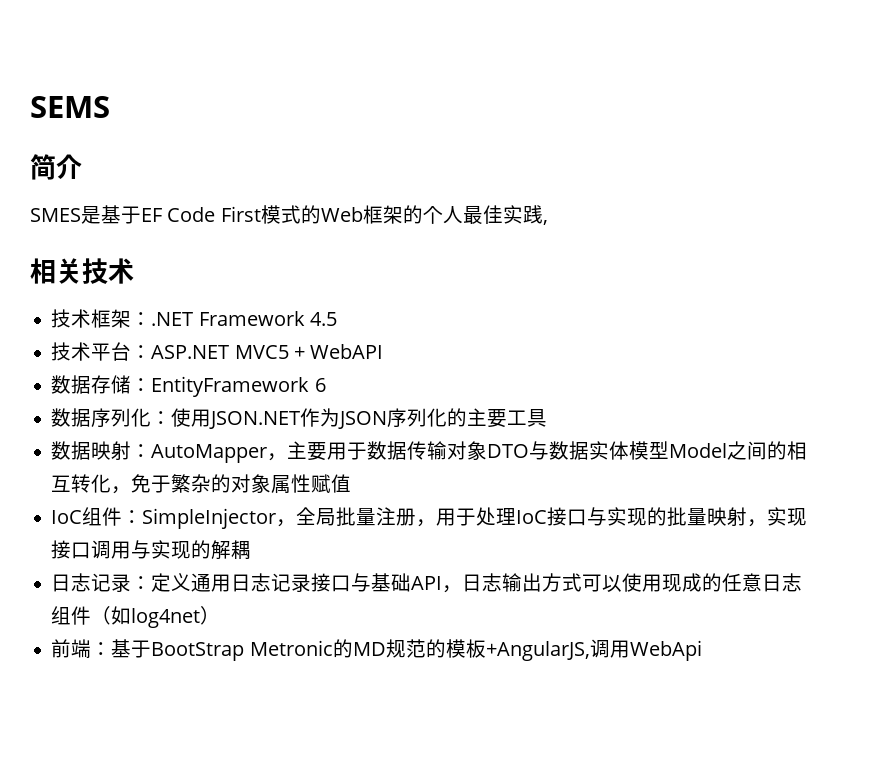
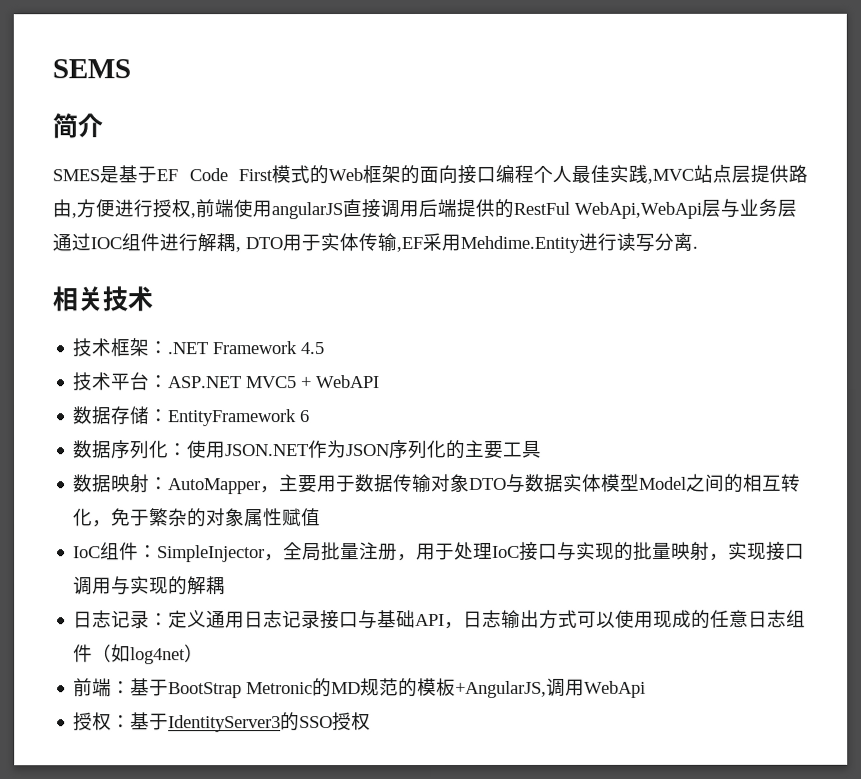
[422,205,548,225] 个人最佳实践, -> [419,164,808,184] [52,198,797,220] [52,232,698,253] 面向接口编程个人最佳实践,MVC站点层提供路由,方便进行授权,前端使用angularJS直接调用后端提供的RestFul WebApi,WebApi层与业务层通过IOC组件进行解耦, DTO用于实体传输,EF采用Mehdime.Entity进行读写分离.
(702, 650) none -> [73,712,372,733] // 授权：基于IdentityServer3的SSO授权

